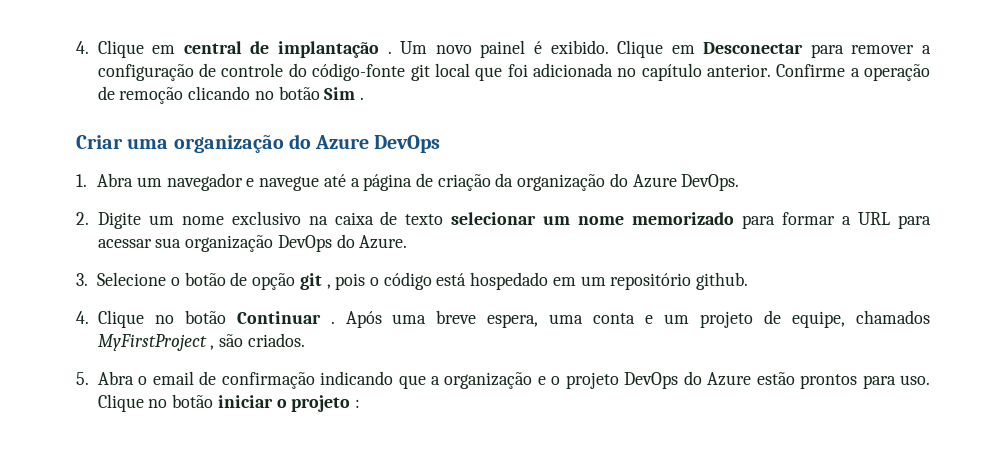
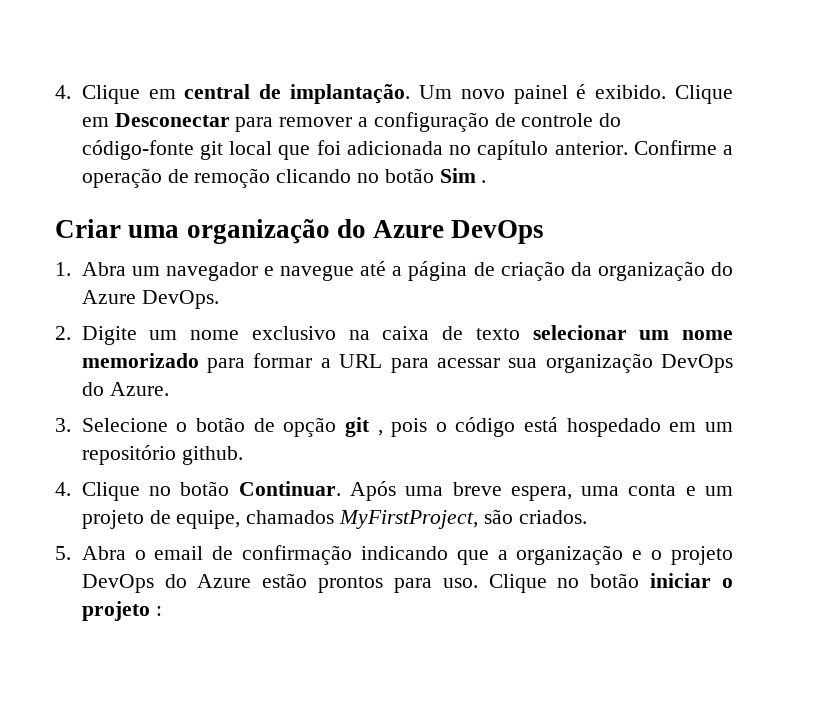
[278,41,392,58] implantação . -> [290,84,411,104] implantação.
[236,311,335,324] Continuar . -> [238,481,341,496] Continuar.
[97,334,215,351] MyFirstProject , -> [338,510,478,529] MyFirstProject,

